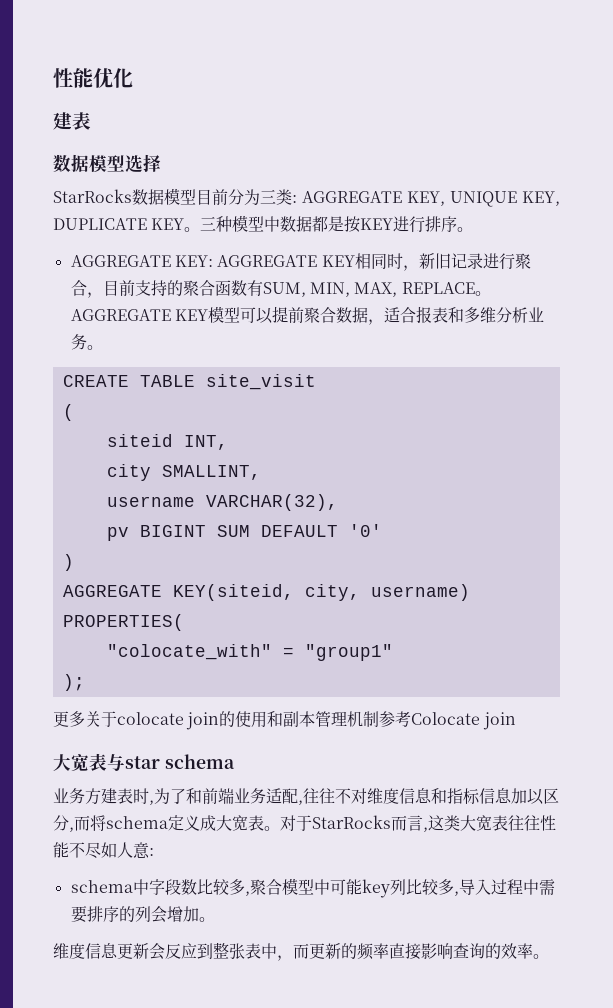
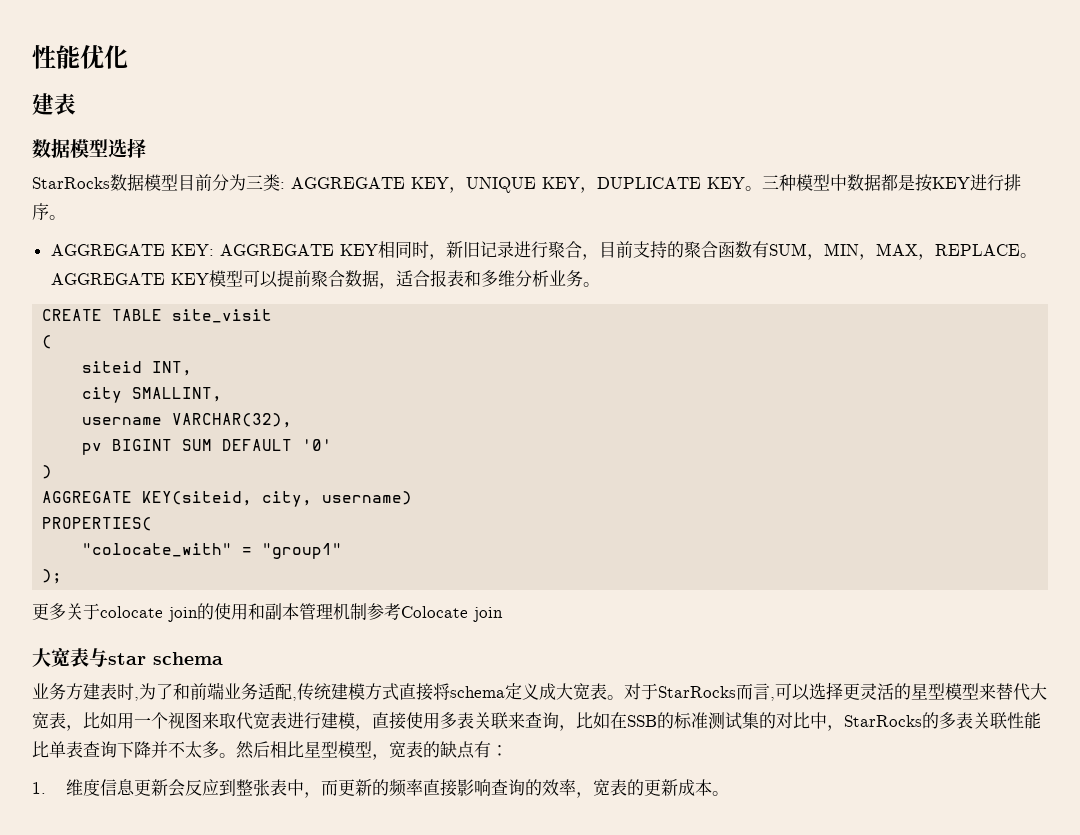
[407,191,560,207] KEY, UNIQUE KEY, -> [411,177,597,193] KEY，UNIQUE KEY，
[262,282,398,297] SUM, MIN, MAX, -> [768,243,935,260] SUM，MIN，MAX，
[303,788,559,805] [53,815,90,832] 往往不对维度信息和指标信息加以区分,而 -> [297,683,433,701] 传统建模方式直接
[428,815,556,831] [53,842,154,859] [70,878,555,898] [70,906,215,923] 这类大宽表往往性能不尽如人意: // schema中字段数比较多,聚合模型中可能key列比较多,导入过程中需要排序的列会增加。 // -> [775,682,1047,701] [32,712,1041,731] [32,741,508,760] [32,782,46,794] 可以选择更灵活的星型模型来替代大宽表，比如用一个视图来取代宽表进行建模，直接使用多表关联来查询，比如在SSB的标准测试集的对比中，StarRocks的多表关联性能比单表查询下降并不太多。然后相比星型模型，宽表的缺点有： // 1.
(533, 951) none -> [575,779,712,798] ，宽表的更新成本

